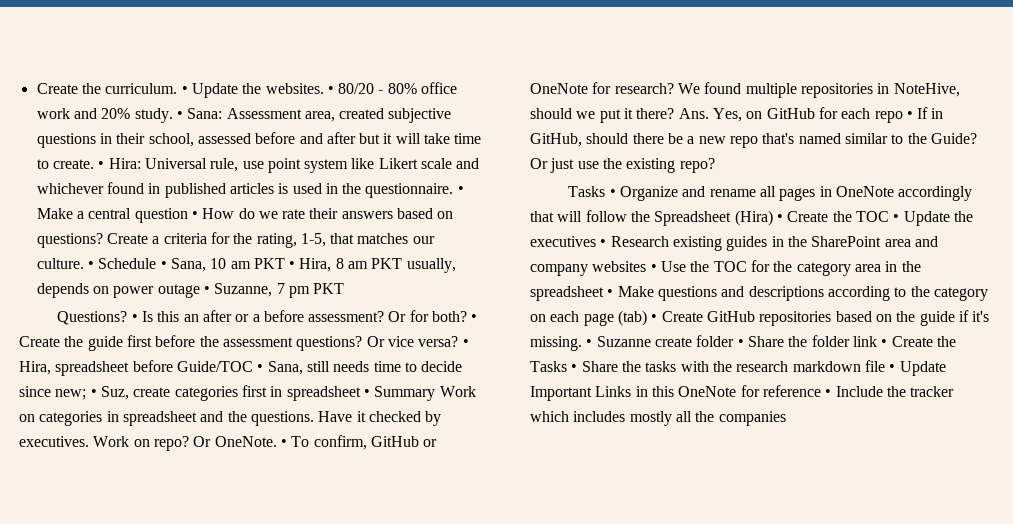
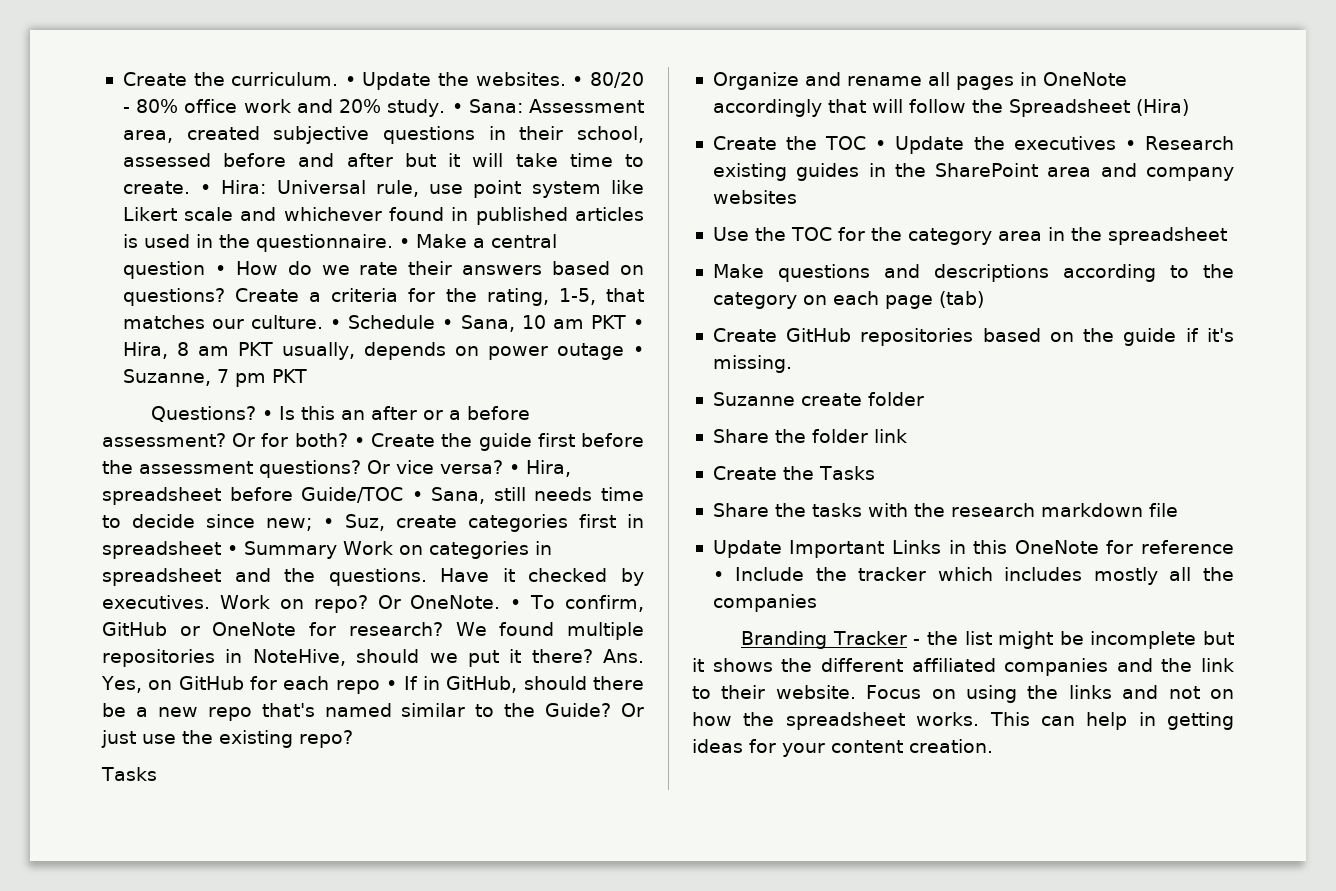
[609,189,616,197] • -> (157, 774) //
[776,214,783,222] • -> (1189, 107) //
[650,264,657,272] • -> (797, 197) //
[607,289,614,297] • -> (1227, 236) //
[651,314,658,322] • -> (984, 299) //
[586,339,593,347] • -> (792, 364) //
[737,339,744,347] • -> (924, 399) //
[881,339,888,347] • -> (907, 436) //
[571,364,578,372] • -> (875, 473) //
[889,364,896,372] • -> (1178, 510) //
(786, 418) none -> [741,631,1234,649] [692,658,1234,676] [692,685,1234,703] [692,712,1234,730] [692,739,993,757] // Branding Tracker - the list might be incomplete but it shows the different affiliated companies and the link to their website. Focus on using the links and not on how the spreadsheet works. This can help in getting ideas for your content creation.

